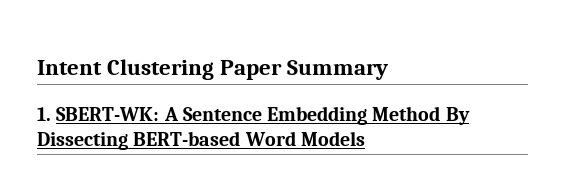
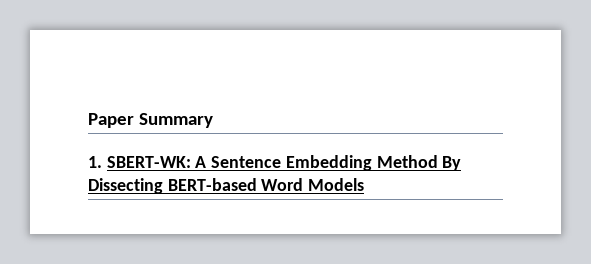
[37,59,215,80] Intent Clustering -> (88, 120) none

